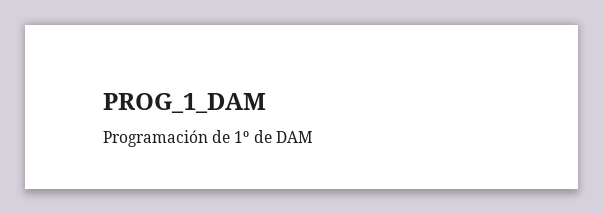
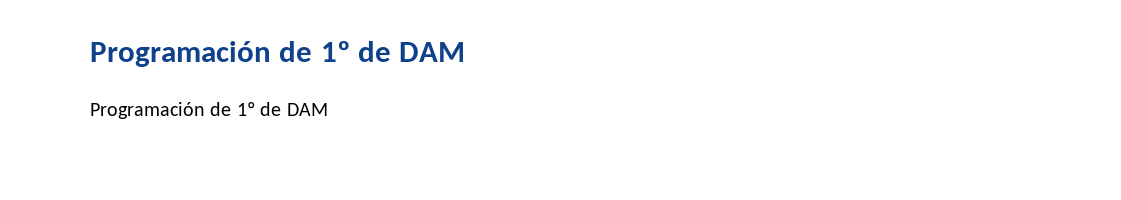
[103,93,266,113] PROG_1_DAM -> [90,41,466,67] Programación de 1º de DAM

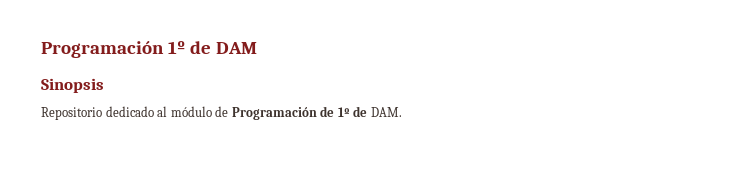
[90,41,466,67] [90,102,328,119] Programación de 1º de DAM // Programación de 1º de DAM -> [41,41,257,58] [41,78,104,93] [41,106,402,120] Programación 1º de DAM // Sinopsis // Repositorio dedicado al módulo de Programación de 1º de DAM.

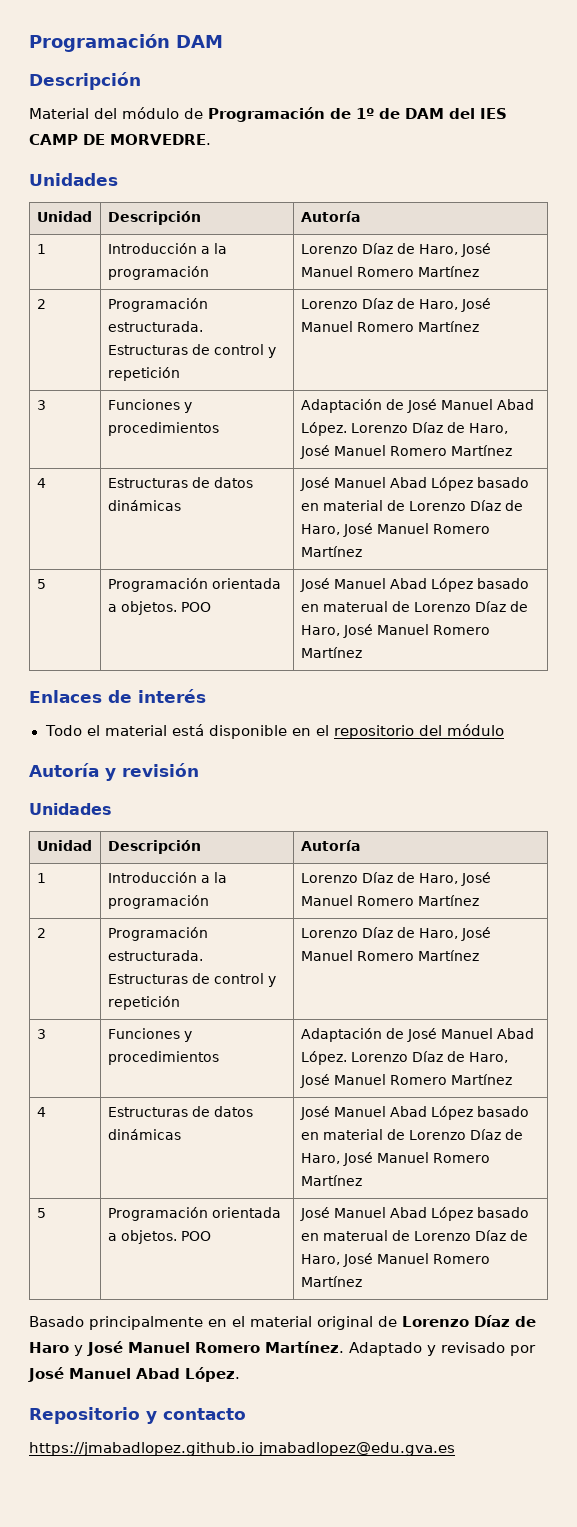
[41,41,211,58] Programación 1º de -> [29,34,170,52] Programación
[41,78,104,93] [41,106,168,120] Sinopsis // Repositorio dedicado al -> [29,72,141,90] [29,108,117,119] Descripción // Material del
[370,107,402,117] DAM. -> [405,108,507,119] [29,134,211,145] [29,173,118,186] [36,211,92,222] [107,211,201,225] [300,211,360,222] [36,244,46,254] [107,243,227,254] [107,266,209,280] [300,243,491,257] [300,266,479,277] [36,299,46,309] [107,298,208,312] [107,321,203,332] [107,344,276,358] [107,367,180,381] [300,298,491,312] [300,321,479,332] [36,400,46,410] [107,399,192,413] [107,422,219,436] [300,399,534,413] [300,422,508,436] [299,445,512,459] [36,478,46,488] [107,477,253,488] [107,500,181,511] [299,477,529,491] [300,500,523,511] [300,523,490,537] [300,546,362,557] [36,579,46,589] [107,578,281,592] [107,601,211,615] [299,578,529,592] [300,601,528,612] [300,624,490,638] [300,647,362,658] [29,689,206,703] [44,724,505,739] [29,763,199,781] [29,803,112,815] [36,840,92,851] [107,840,201,854] [300,840,360,851] [36,873,46,883] [107,872,227,883] [107,895,209,909] [300,872,491,886] [300,895,479,906] [36,928,46,938] [107,927,208,941] [107,950,203,961] [107,973,276,987] [107,996,180,1010] [300,927,491,941] [300,950,479,961] [36,1029,46,1039] [107,1028,192,1042] [107,1051,219,1065] [300,1028,534,1042] [300,1051,508,1065] [299,1074,512,1088] [36,1107,46,1117] [107,1106,253,1117] [107,1129,181,1140] [299,1106,529,1120] [300,1129,523,1140] [300,1152,490,1166] [300,1175,362,1186] [36,1208,46,1218] [107,1207,281,1221] [107,1230,211,1244] [299,1207,529,1221] [300,1230,528,1241] [300,1253,490,1267] [300,1276,362,1287] [29,1315,536,1330] [29,1341,536,1356] [28,1367,240,1382] [29,1407,246,1424] [29,1442,455,1456] DAM del IES CAMP DE MORVEDRE. // Unidades // Unidad | Descripción | Autoría // 1 | Introducción a la programación | Lorenzo Díaz de Haro, José Manuel Romero Martínez // 2 | Programación estructurada. Estructuras de control y repetición | Lorenzo Díaz de Haro, José Manuel Romero Martínez // 3 | Funciones y procedimientos | Adaptación de José Manuel Abad López. Lorenzo Díaz de Haro, José Manuel Romero Martínez // 4 | Estructuras de datos dinámicas | José Manuel Abad López basado en material de Lorenzo Díaz de Haro, José Manuel Romero Martínez // 5 | Programación orientada a objetos. POO | José Manuel Abad López basado en materual de Lorenzo Díaz de Haro, José Manuel Romero Martínez // Enlaces de interés // Todo el material está disponible en el repositorio del módulo // Autoría y revisión // Unidades // Unidad | Descripción | Autoría // 1 | Introducción a la programación | Lorenzo Díaz de Haro, José Manuel Romero Martínez // 2 | Programación estructurada. Estructuras de control y repetición | Lorenzo Díaz de Haro, José Manuel Romero Martínez // 3 | Funciones y procedimientos | Adaptación de José Manuel Abad López. Lorenzo Díaz de Haro, José Manuel Romero Martínez // 4 | Estructuras de datos dinámicas | José Manuel Abad López basado en material de Lorenzo Díaz de Haro, José Manuel Romero Martínez // 5 | Programación orientada a objetos. POO | José Manuel Abad López basado en materual de Lorenzo Díaz de Haro, José Manuel Romero Martínez // Basado principalmente en el material original de Lorenzo Díaz de Haro y José Manuel Romero Martínez. Adaptado y revisado por José Manuel Abad López. // Repositorio y contacto // https://jmabadlopez.github.io jmabadlopez@edu.gva.es

